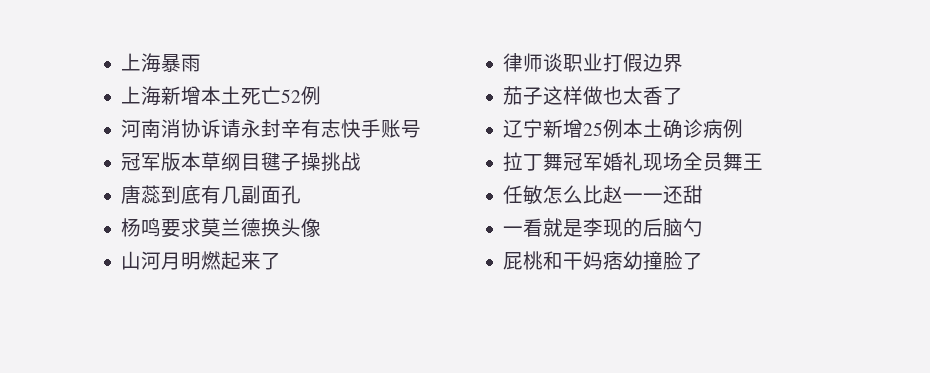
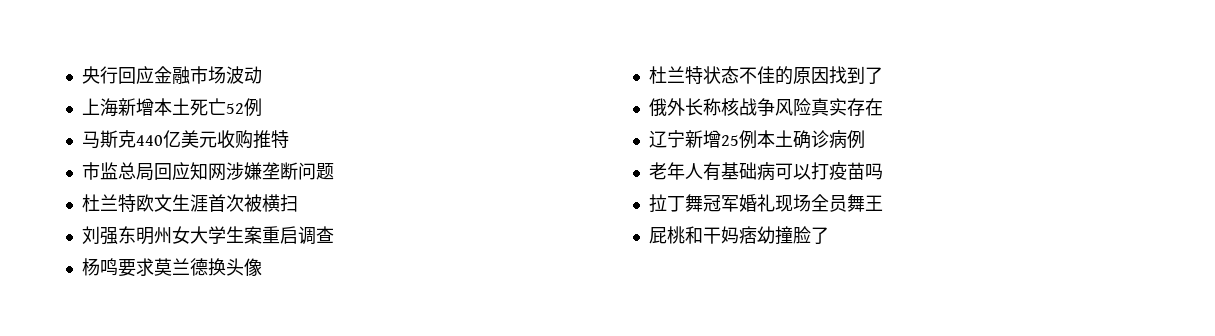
[121,53,202,73] 上海暴雨 -> [81,66,262,84] 央行回应金融市场波动
[121,119,422,138] [121,152,362,172] [121,185,302,204] 河南消协诉请永封辛有志快手账号 // 冠军版本草纲目毽子操挑战 // 唐蕊到底有几副面孔 -> [81,130,289,149] [81,162,334,181] [81,194,298,212] [81,226,334,245] 马斯克440亿美元收购推特 // 市监总局回应知网涉嫌垄断问题 // 杜兰特欧文生涯首次被横扫 // 刘强东明州女大学生案重启调查
[121,251,282,270] [503,53,684,72] [503,86,684,105] 山河月明燃起来了 // 律师谈职业打假边界 // 茄子这样做也太香了 -> [648,66,883,85] [648,98,883,117] 杜兰特状态不佳的原因找到了 // 俄外长称核战争风险真实存在
(744, 128) none -> [648,162,883,181] // 老年人有基础病可以打疫苗吗
[503,185,704,205] [503,218,704,237] // 任敏怎么比赵一一还甜 // 一看就是李现的后脑勺 -> (883, 203) none

